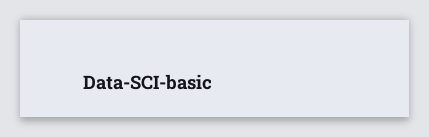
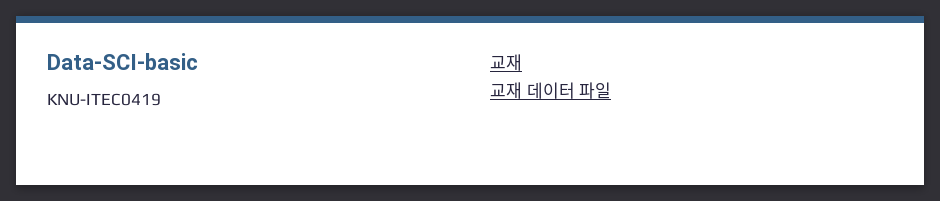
(212, 82) none -> [47,93,161,106] [490,54,522,71] [490,82,612,99] // KNU-ITEC0419 // 교재 // 교재 데이터 파일

